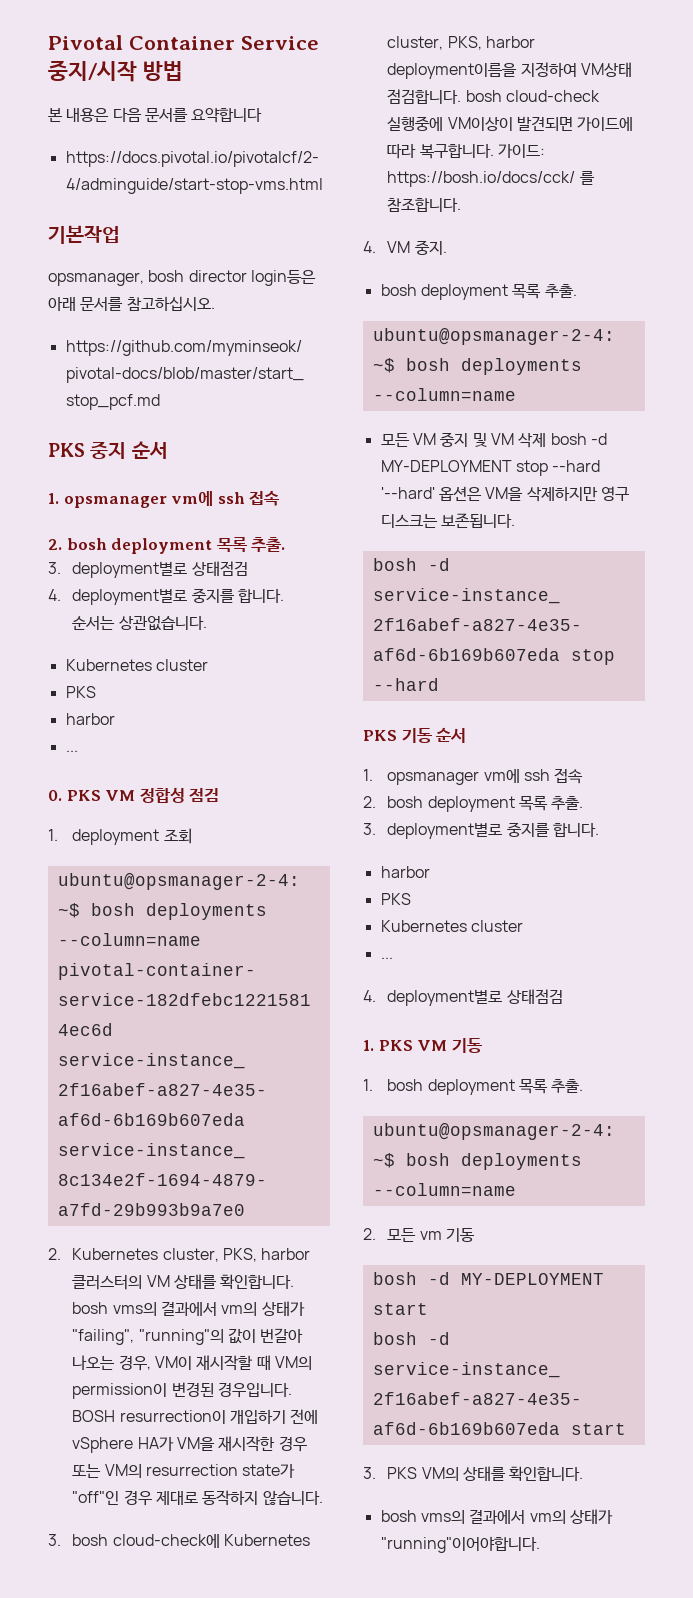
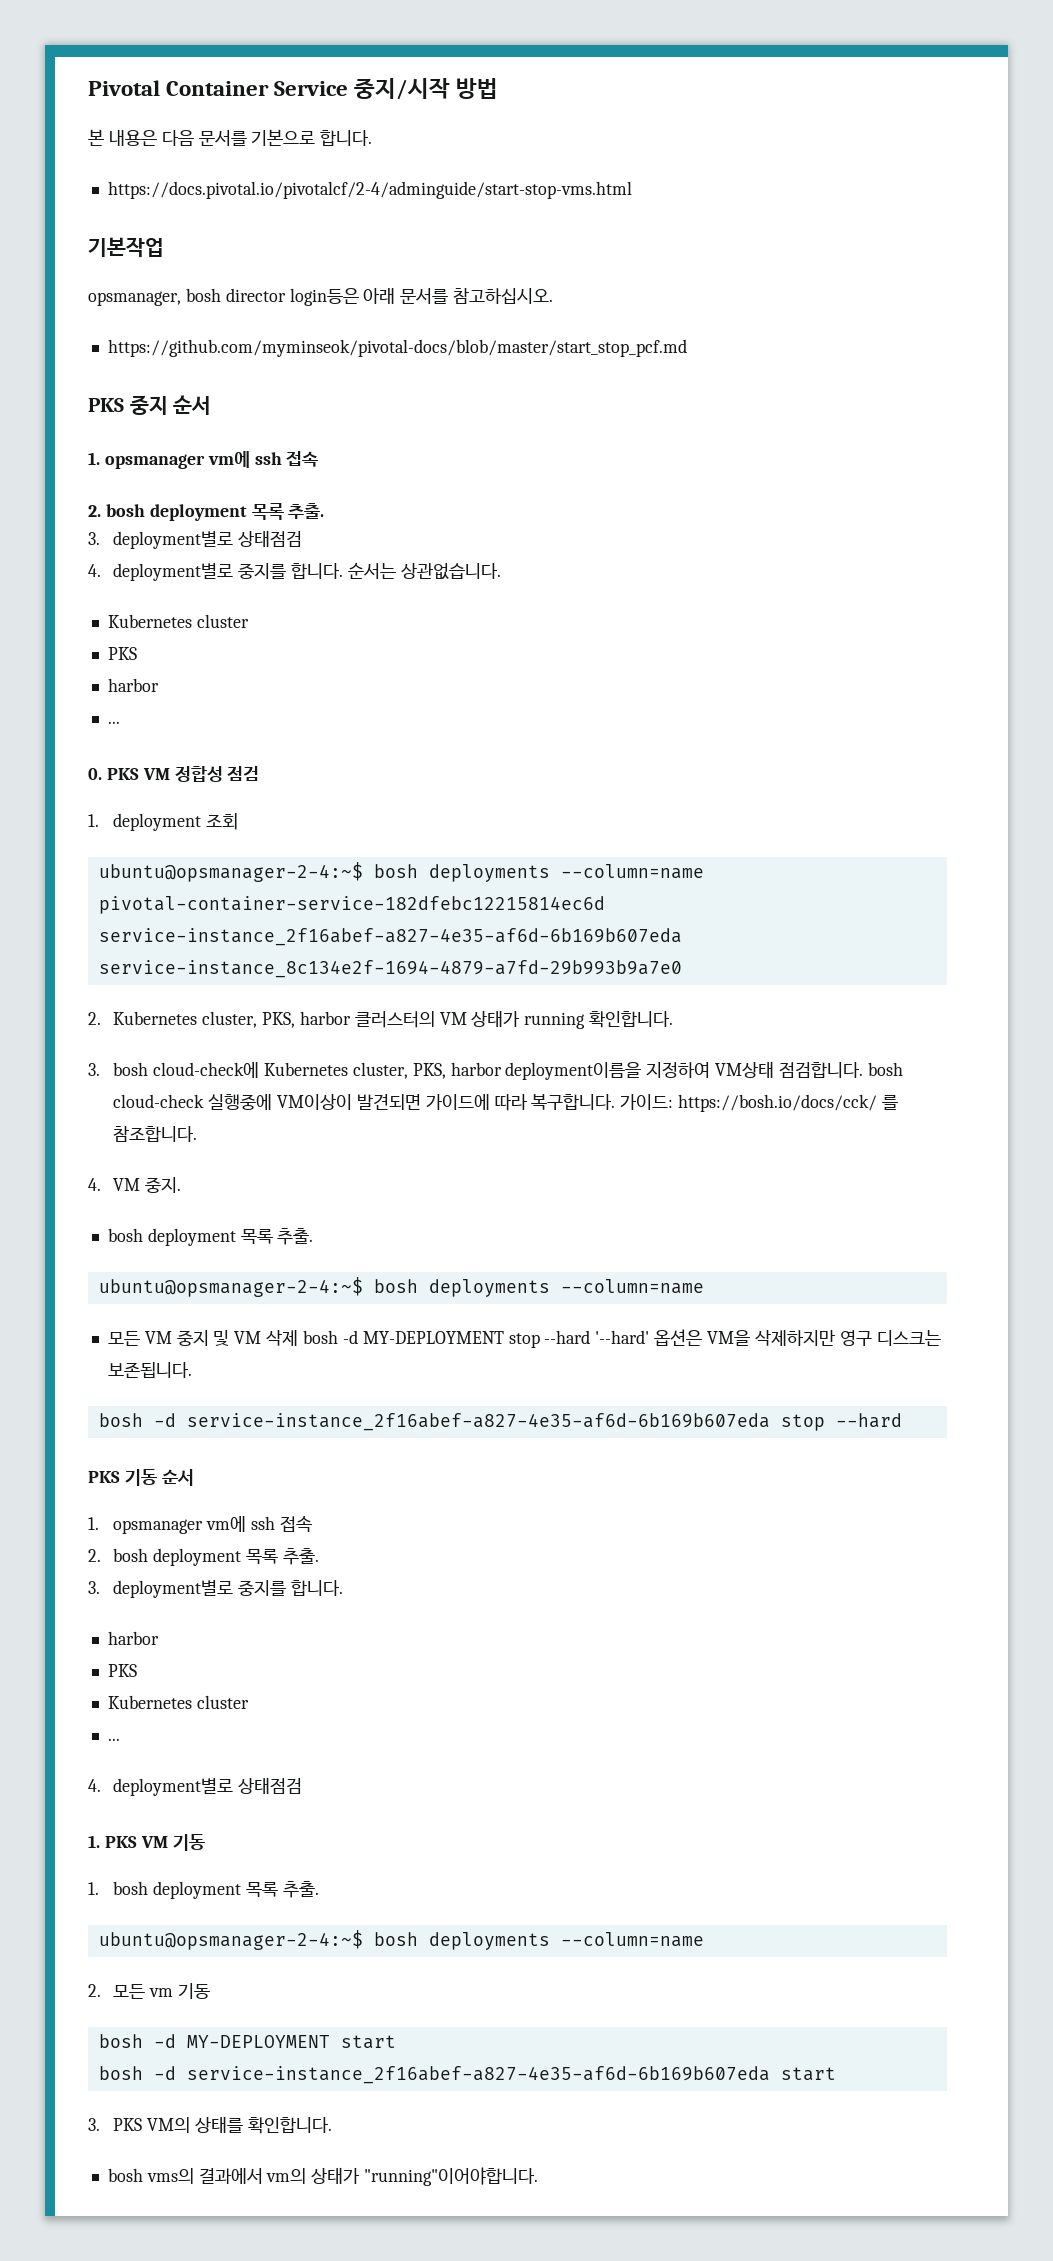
[191,108,263,123] 요약합니다 -> [251,129,373,146] 기본으로 합니다.
[173,1274,295,1289] [72,1301,305,1316] [72,1328,304,1345] [72,1355,312,1371] [72,1382,292,1399] [72,1409,319,1424] [72,1436,307,1453] [72,1464,296,1478] [72,1490,323,1506] 상태를 확인합니다. bosh vms의 결과에서 vm의 상태가 "failing", "running"의 값이 번갈아 나오는 경우, VM이 재시작할 때 VM의 permission이 변경된 경우입니다. BOSH resurrection이 개입하기 전에 vSphere HA가 VM을 재시작한 경우 또는 VM의 resurrection state가 "off"인 경우 제대로 동작하지 않습니다. -> [471,1010,674,1029] 상태가 running 확인합니다.

